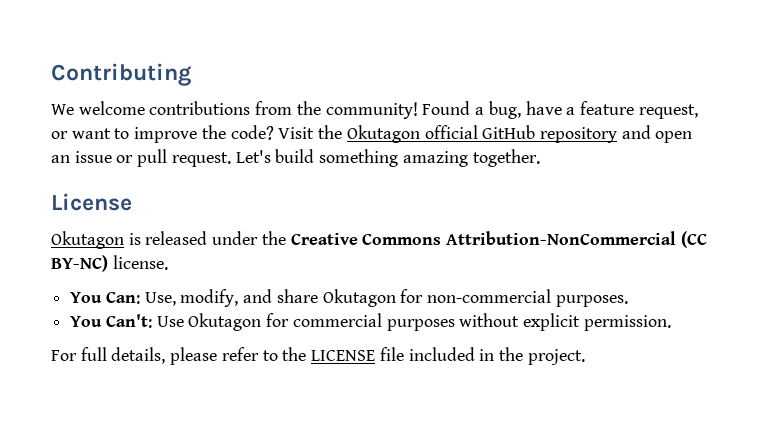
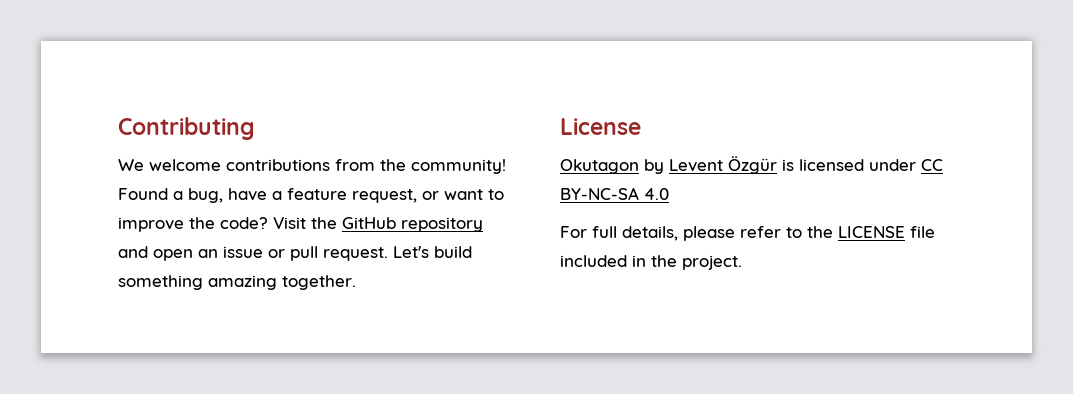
[346,125,478,143] Okutagon official -> (337, 223) none
[128,231,707,248] [51,255,168,272] [70,289,628,307] [70,313,671,331] is released under the Creative Commons Attribution-NonCommercial (CC BY-NC) license. // You Can: Use, modify, and share Okutagon for non-commercial purposes. // You Can't: Use Okutagon for commercial purposes without explicit permission. -> [644,156,943,174] [560,187,669,200] by Levent Özgür is licensed under CC BY-NC-SA 4.0

